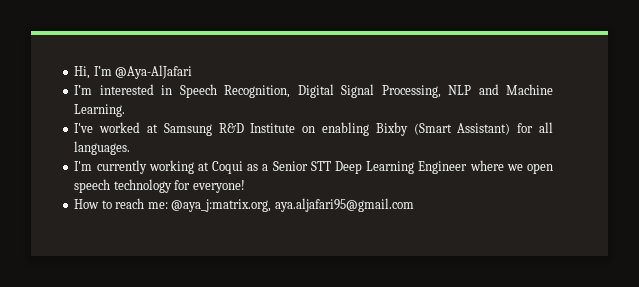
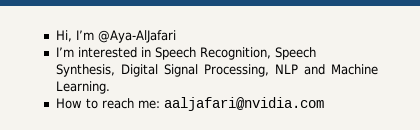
(291, 91) none -> [274,47,316,60] [55,64,115,77] Speech Synthesis,
[74,122,553,136] [74,141,131,155] [74,160,553,174] [74,179,245,193] // I've worked at Samsung R&D Institute on enabling Bixby (Smart Assistant) for all languages. // I'm currently working at Coqui as a Senior STT Deep Learning Engineer where we open speech technology for everyone! -> (110, 87) none
[171,198,414,212] @aya_j:matrix.org, aya.aljafari95@gmail.com -> [163,97,324,111] aaljafari@nvidia.com

